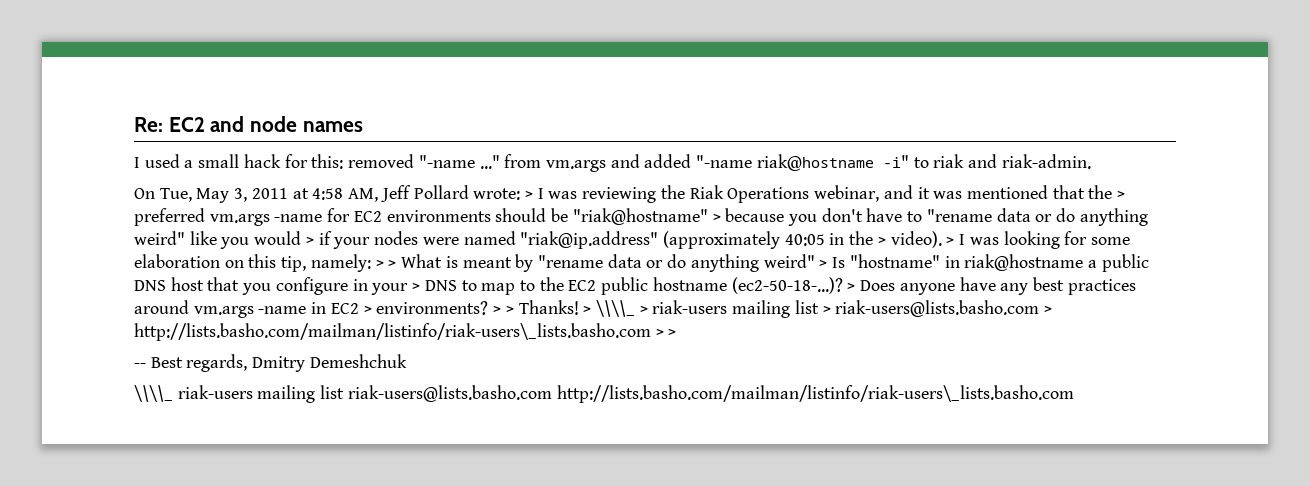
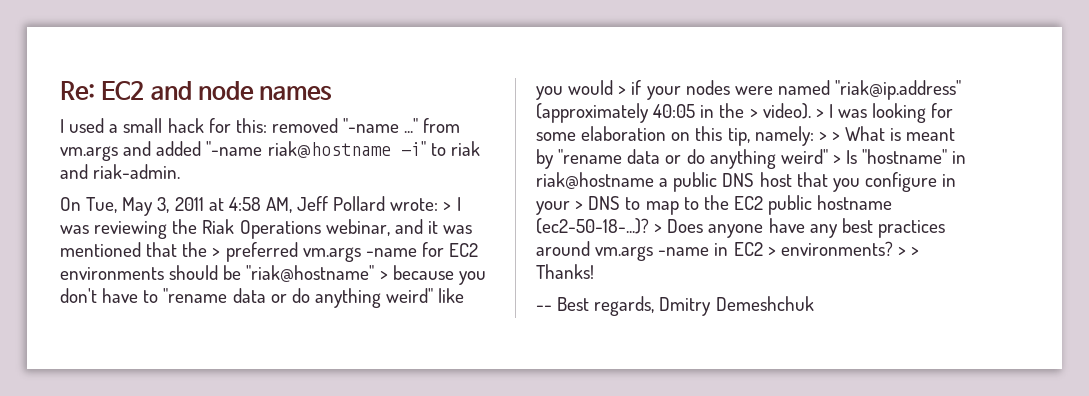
[583,300,1053,318] [134,323,677,341] > \\\\_ > riak-users mailing list > riak-users@lists.basho.com > http://lists.basho.com/mailman/listinfo/riak-users\_lists.basho.com > > -> (594, 271) none
[134,385,1074,403] // \\\\_ riak-users mailing list riak-users@lists.basho.com http://lists.basho.com/mailman/listinfo/riak-users\_lists.basho.com -> (814, 303) none

